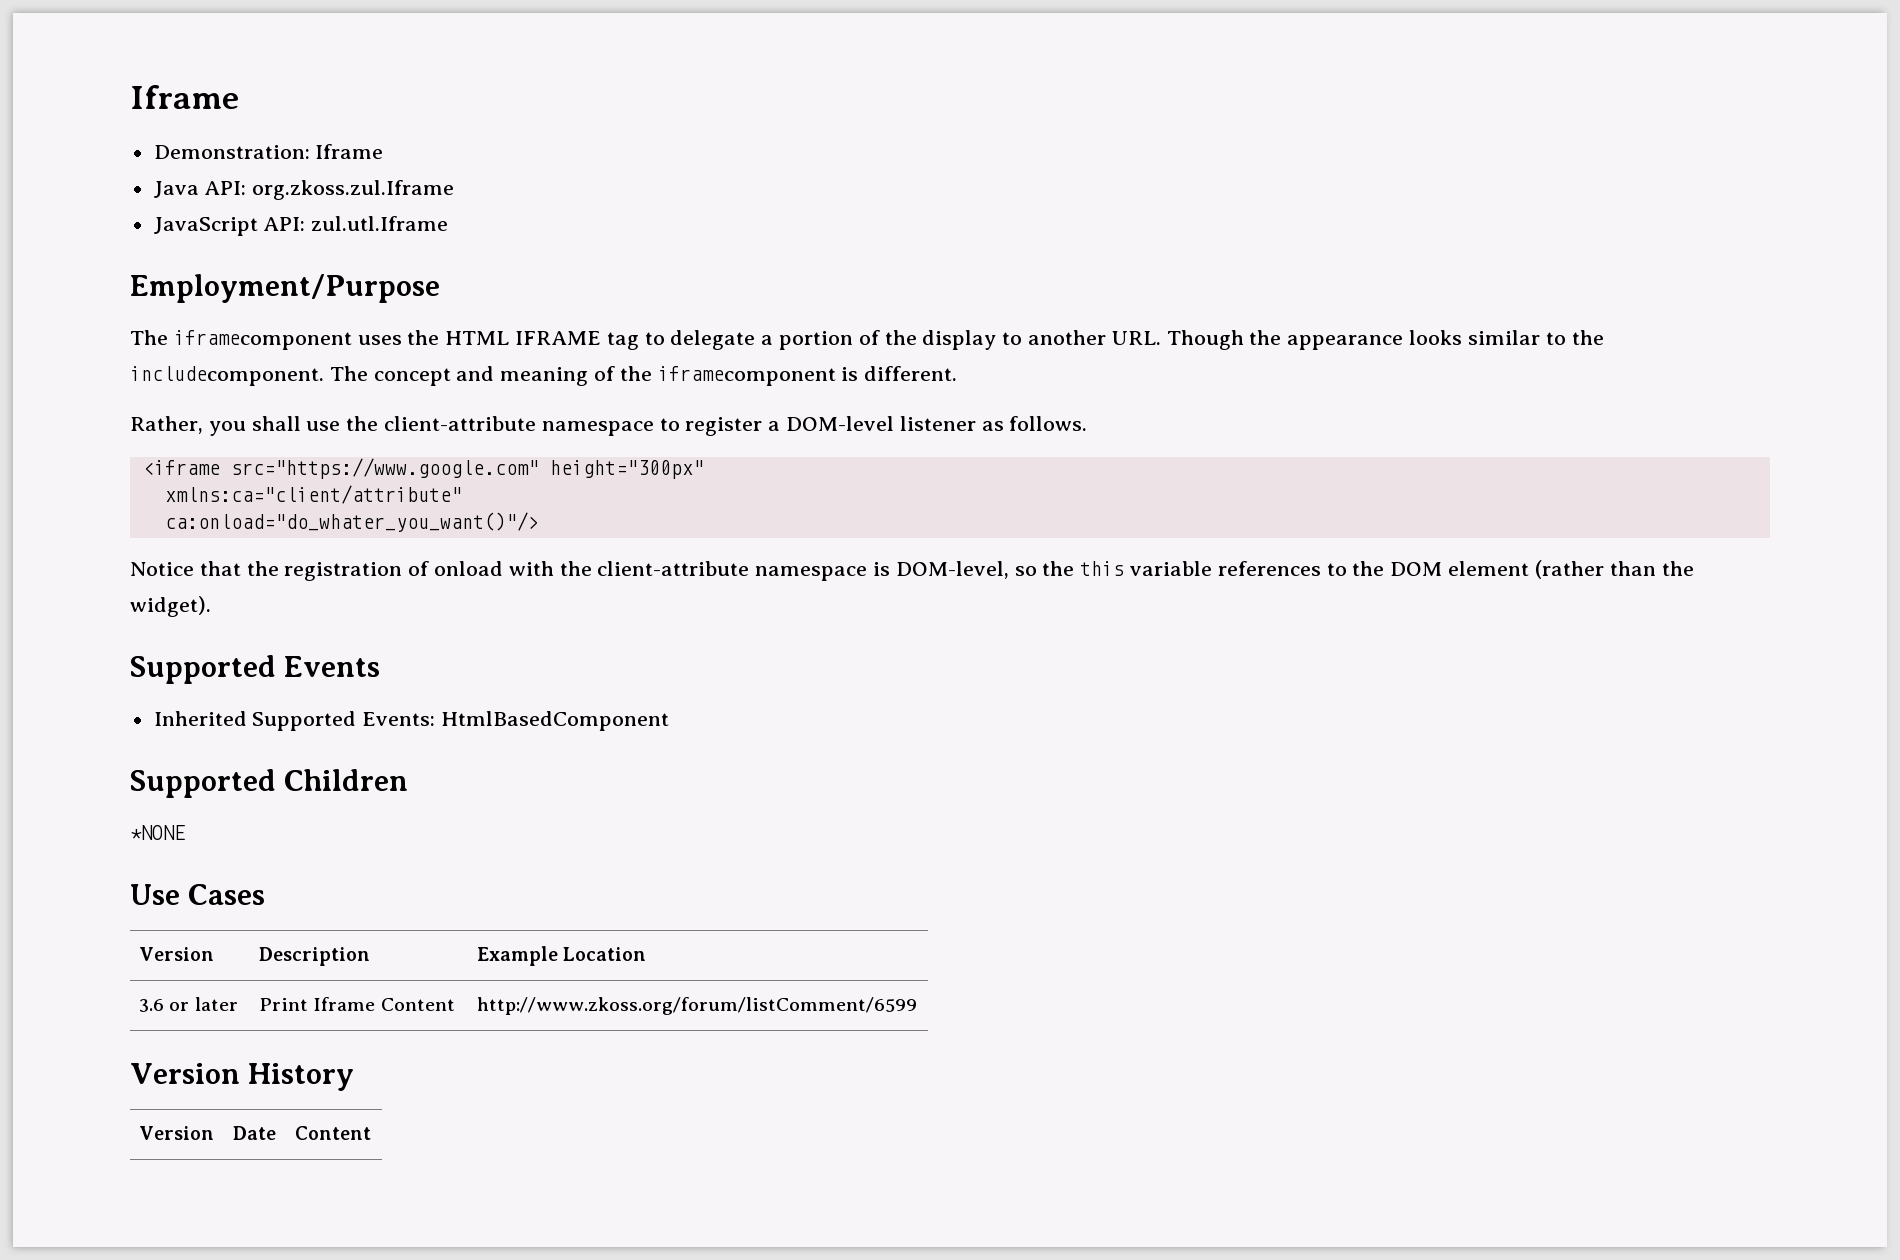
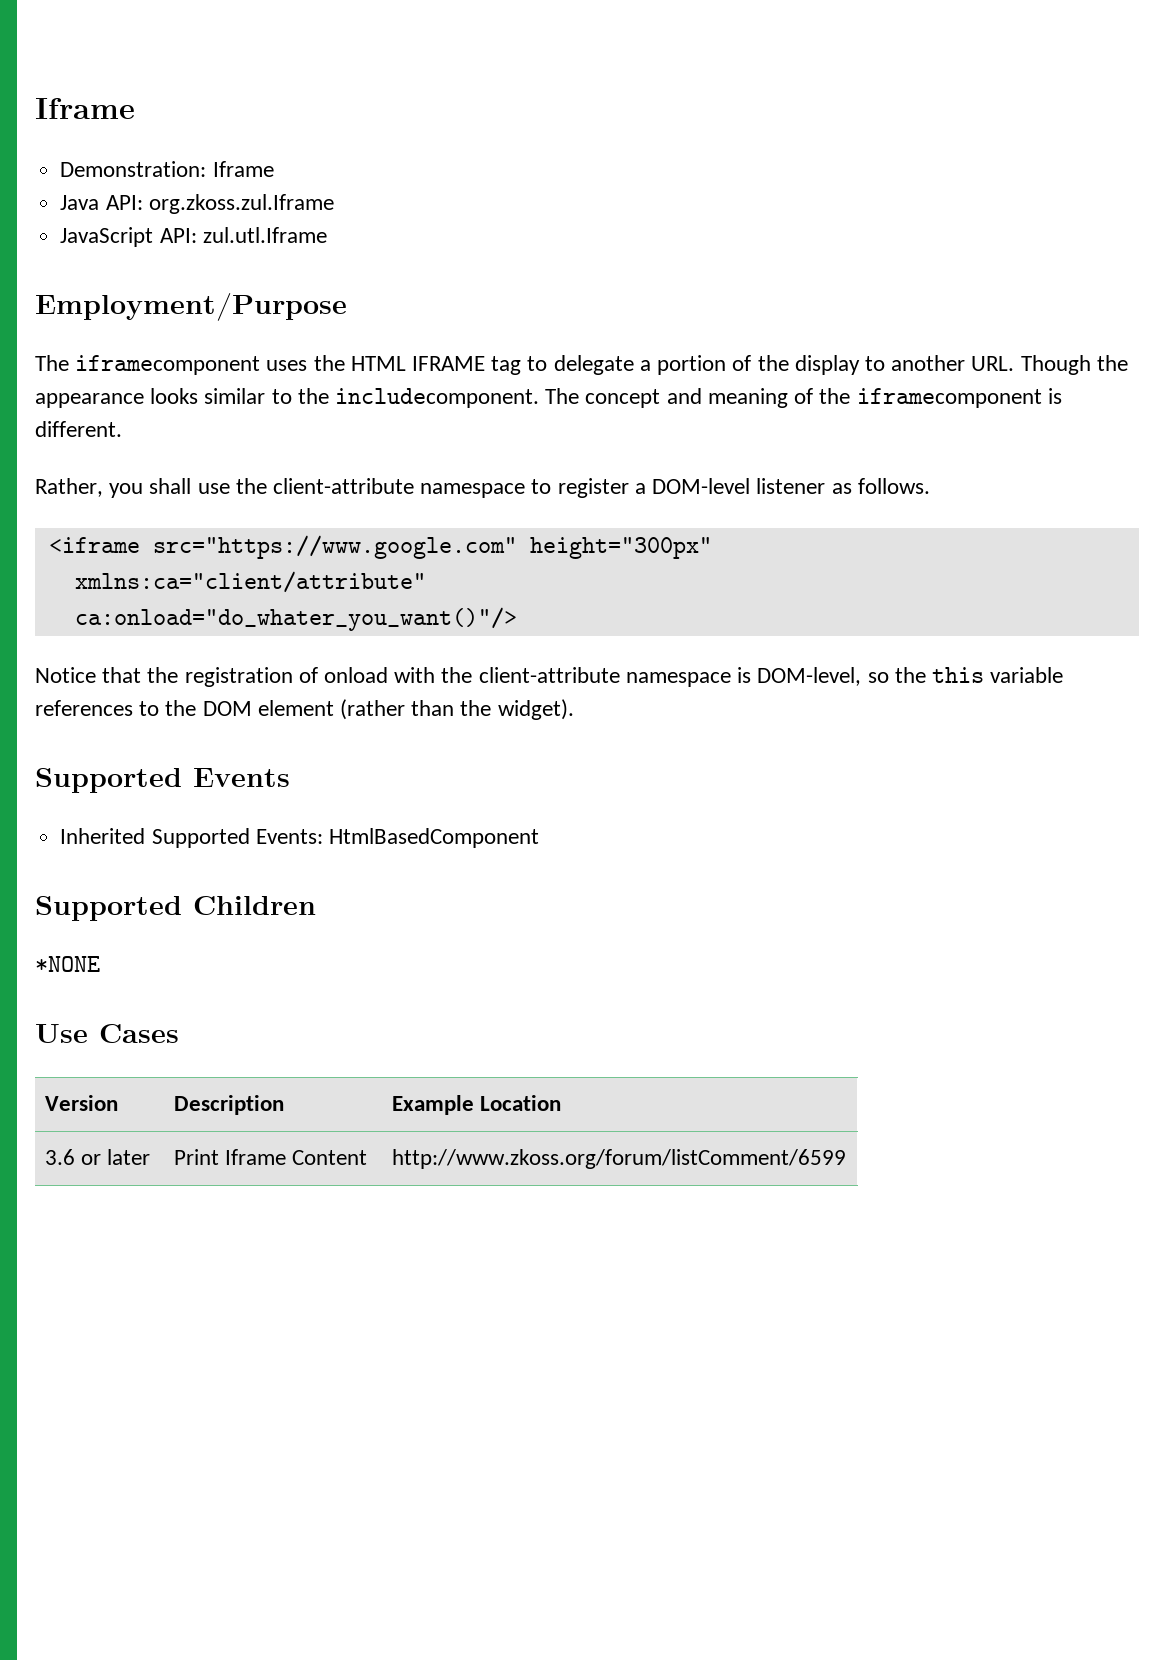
[130,1063,355,1091] [139,1126,215,1140] [233,1126,277,1140] [295,1126,372,1140] // Version History // Version | Date | Content -> (846, 1159) none

